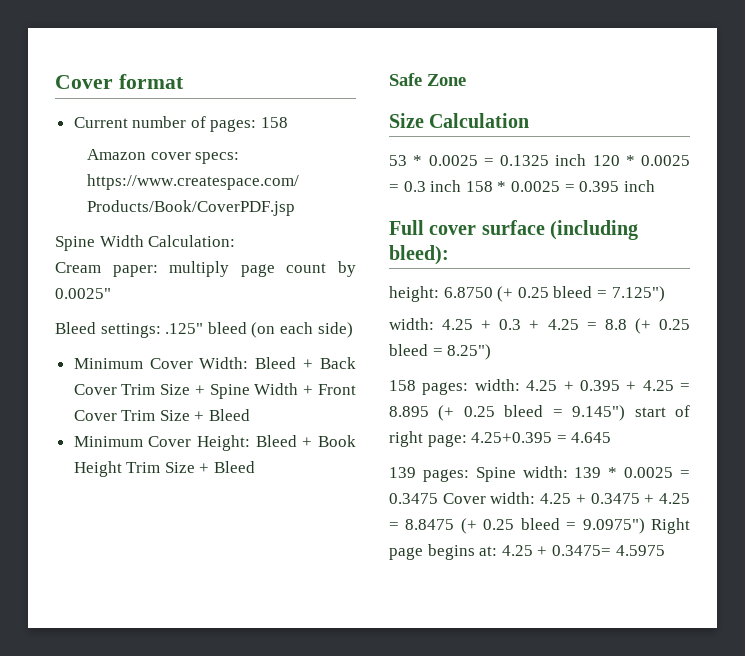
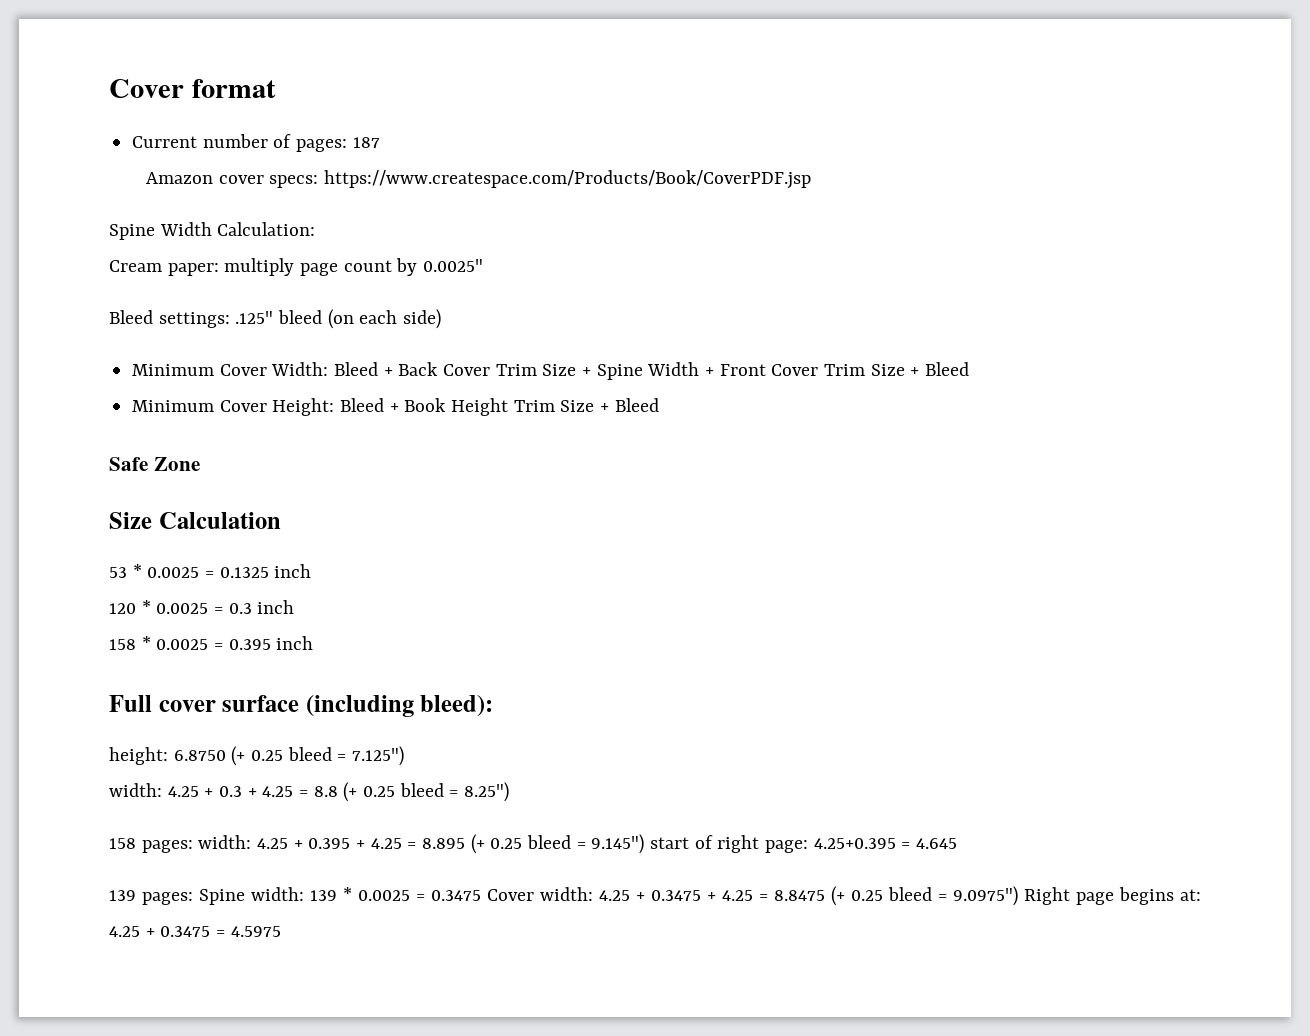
[261,117,289,128] 158 -> [352,137,380,148] 187
(587, 160) none -> (312, 571) //
(462, 186) none -> (295, 607) //
[551,545,611,556] 0.3475= -> [160,926,226,937] 0.3475 =

